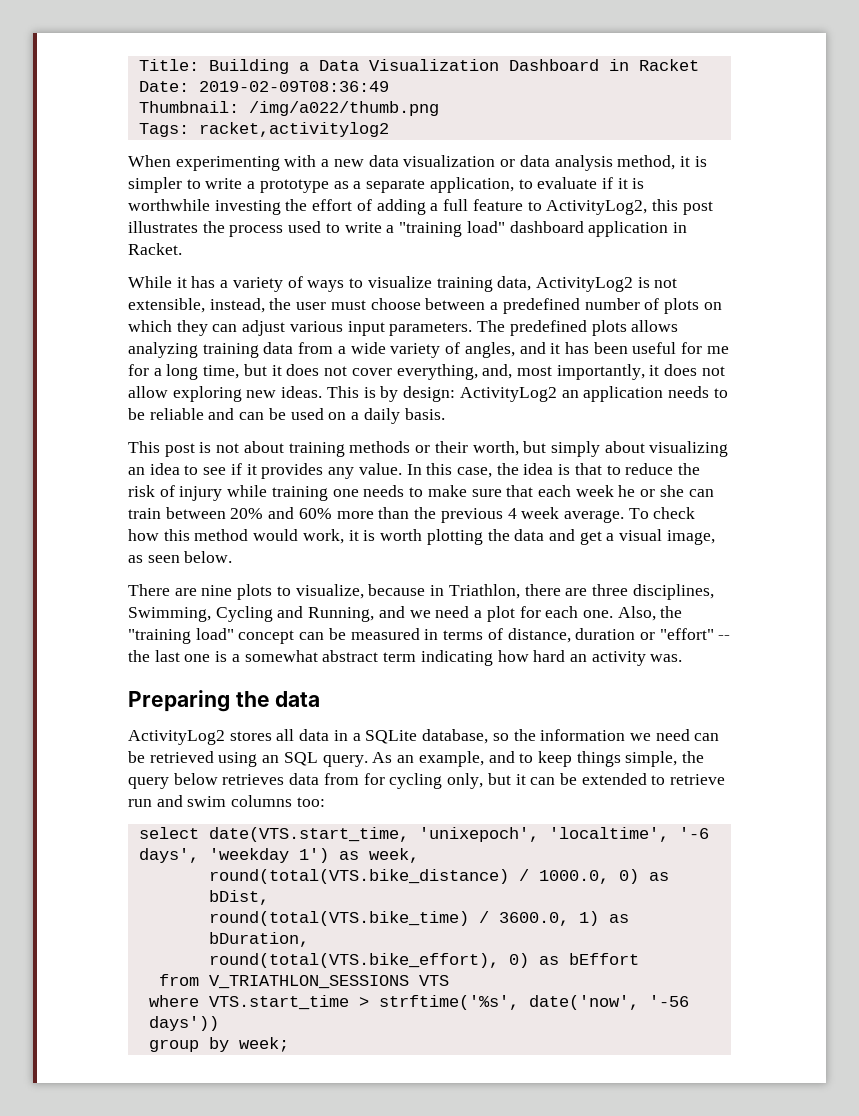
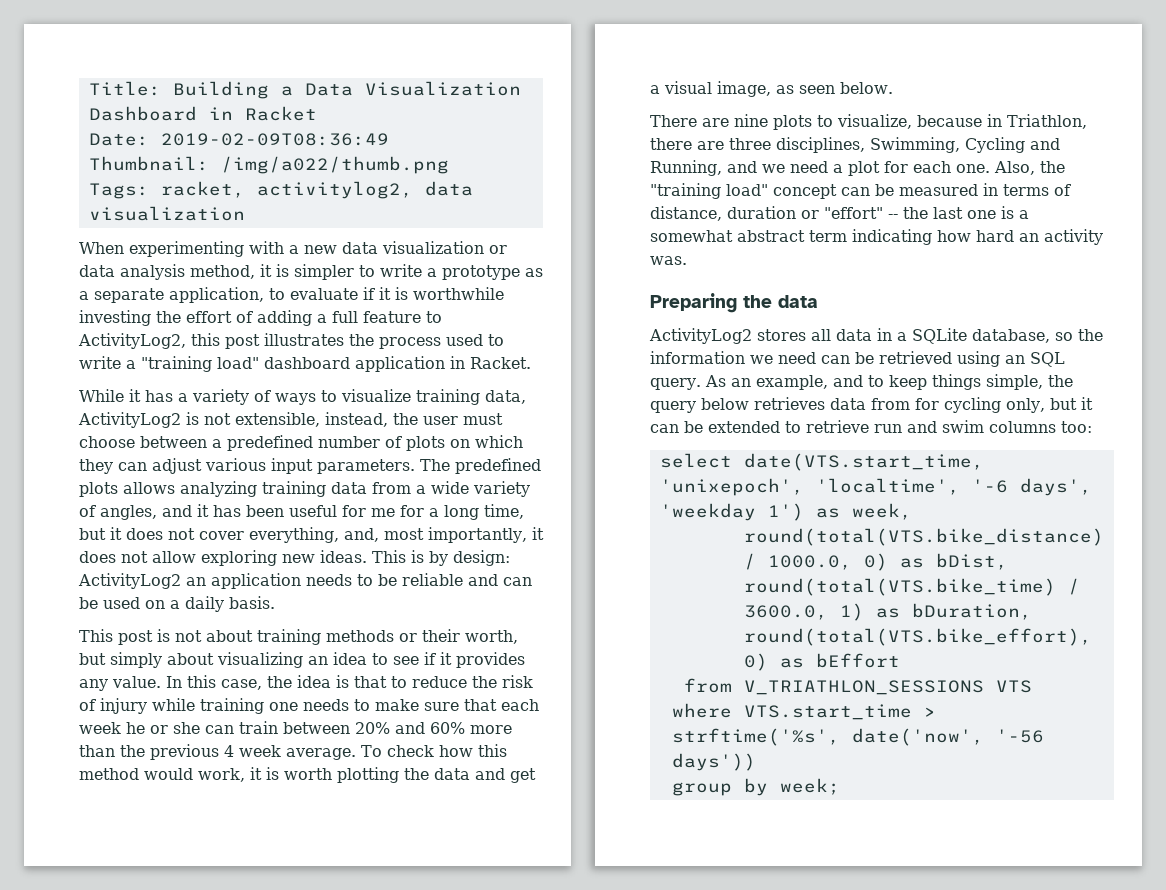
[198,122,389,137] racket,activitylog2 -> [160,181,473,199] [88,206,245,221] racket, activitylog2, data visualization

